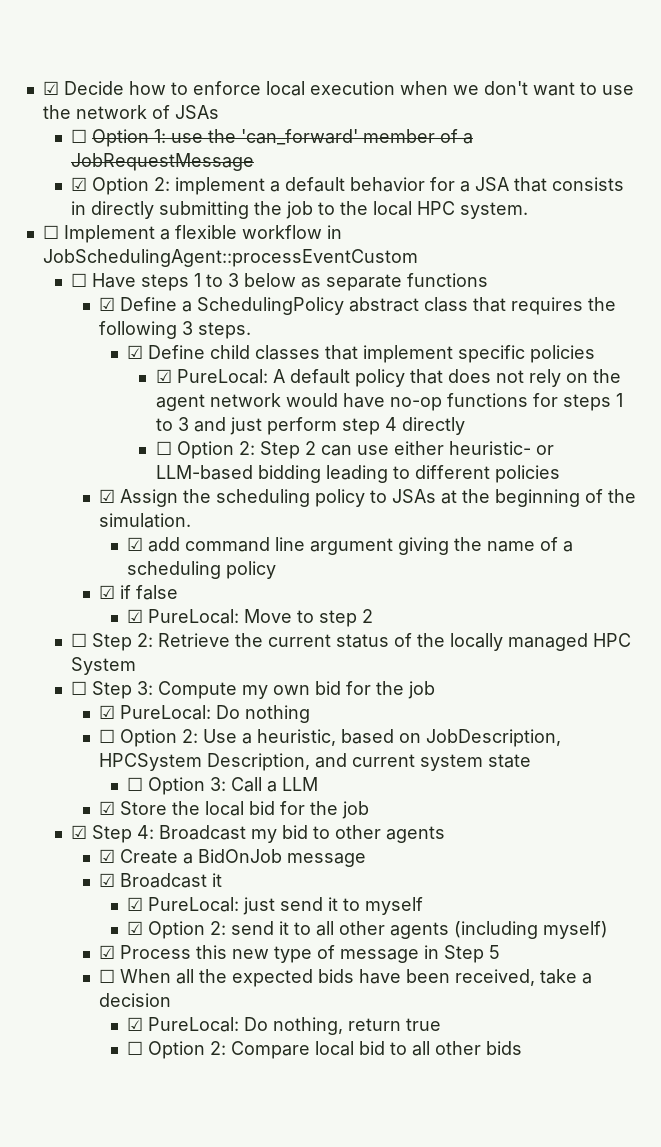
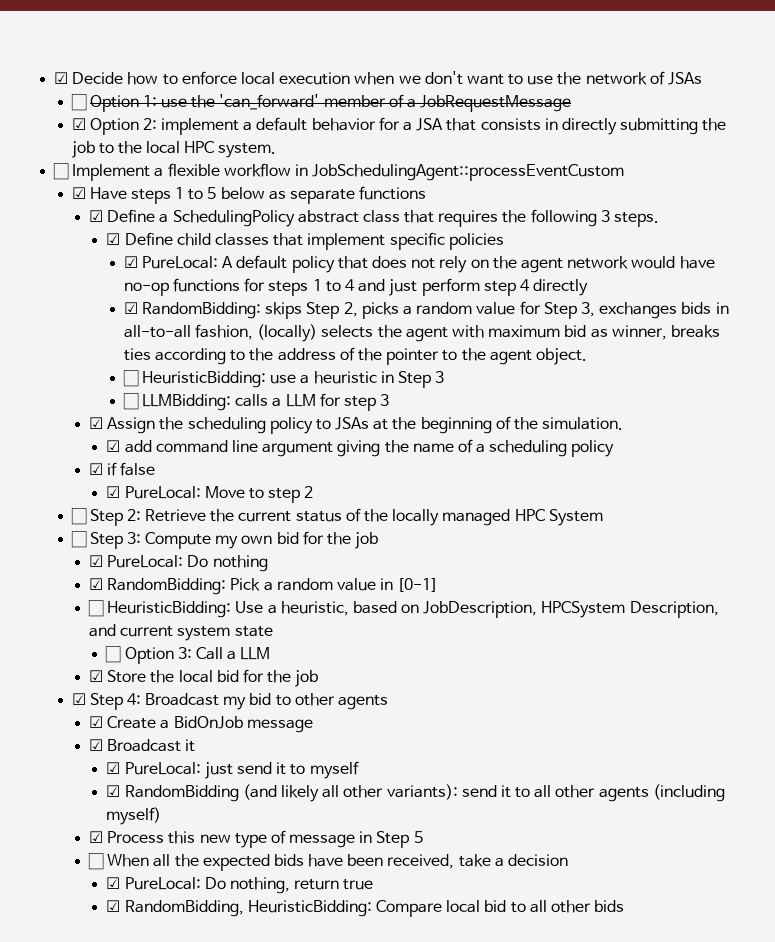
[70,273,87,287] ☐ -> [71,187,86,199] ☑
[227,273,239,287] 3 -> [207,187,217,199] 5
[177,417,189,431] 3 -> [345,279,356,291] 4
[155,441,554,459] [155,465,560,483] ☐ Option 2: Step 2 can use either heuristic- or LLM-based bidding leading to different policies -> [123,301,729,319] [123,324,720,342] [123,347,587,365] [122,370,445,388] [122,393,390,411] ☑ RandomBidding: skips Step 2, picks a random value for Step 3, exchanges bids in all-to-all fashion, (locally) selects the agent with maximum bid as winner, breaks ties according to the address of the pointer to the agent object. // ☐ HeuristicBidding: use a heuristic in Step 3 // ☐ LLMBidding: calls a LLM for step 3
[99,729,199,747] // ☐ Option 2: -> [88,578,439,595] [87,600,232,618] // ☑ RandomBidding: Pick a random value in [0-1] // ☐ HeuristicBidding:
[148,921,227,939] Option 2: -> [124,784,458,802] RandomBidding (and likely all other variants):
[127,1041,227,1059] ☐ Option 2: -> [106,900,372,917] ☑ RandomBidding, HeuristicBidding:

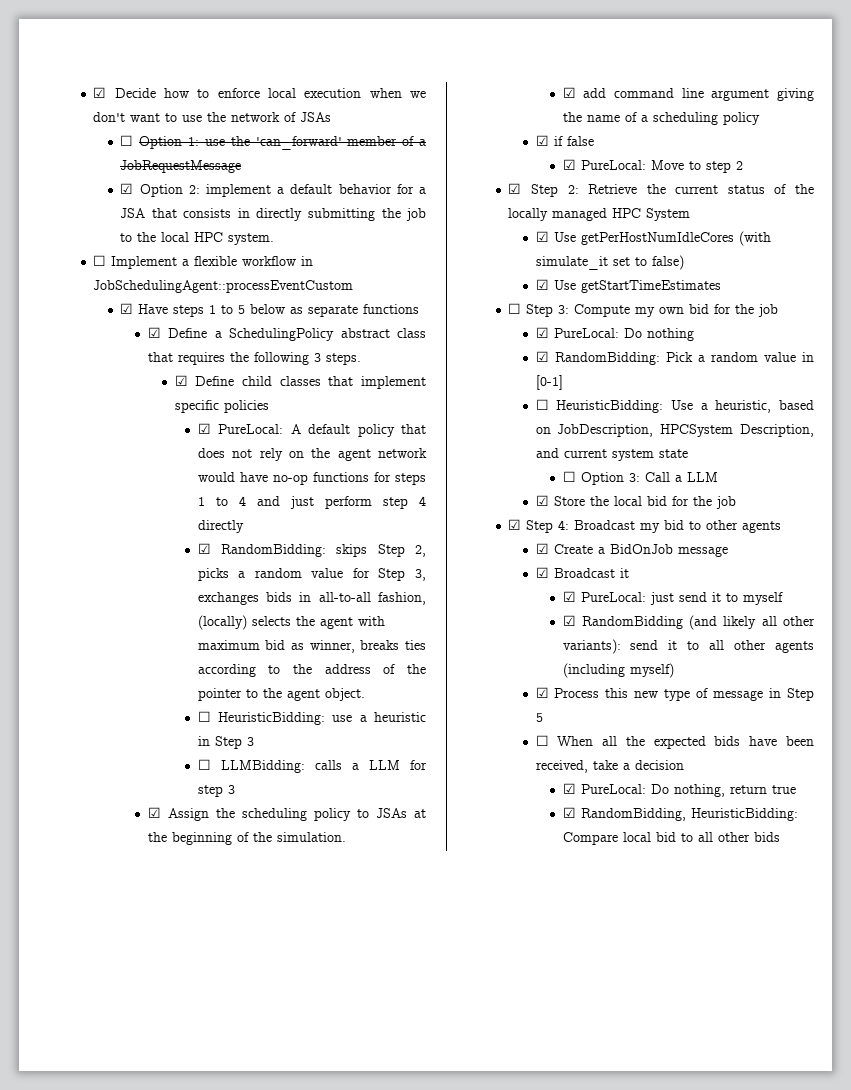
[70,508,87,525] ☐ -> [508,183,522,194] ☑
(603, 517) none -> [535,231,771,246] [535,255,684,270] [535,279,721,293] // ☑ Use getPerHostNumIdleCores (with simulate_it set to false) // ☑ Use getStartTimeEstimates

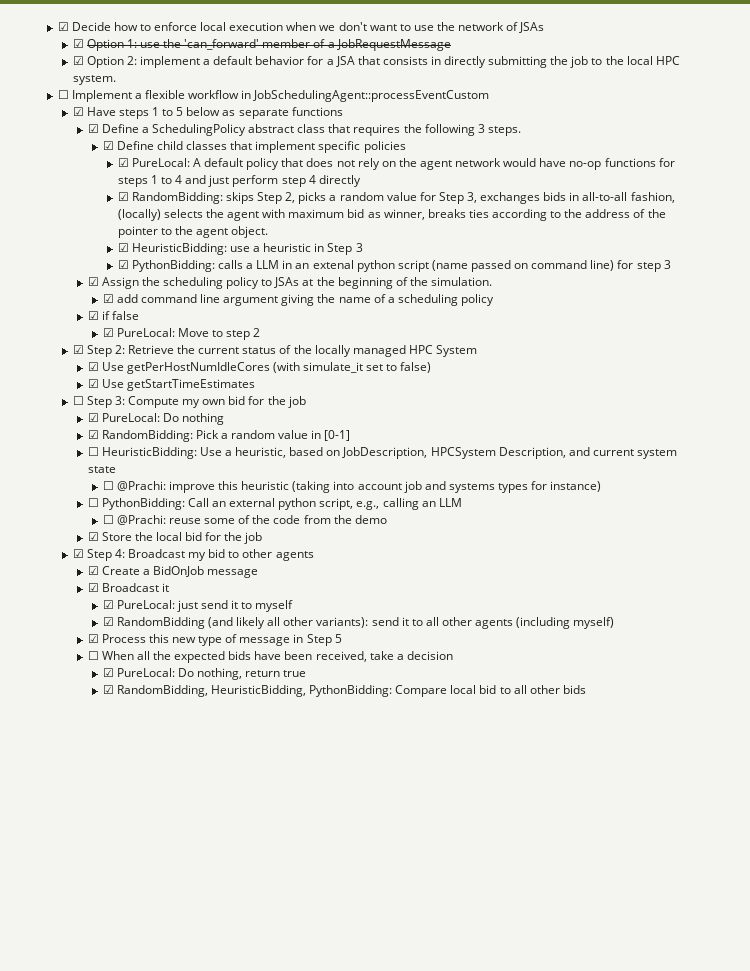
[120,135,134,146] ☐ -> [72,39,84,48] ☑
[197,711,211,722] ☐ -> [117,243,129,252] ☑
[197,759,305,773] ☐ LLMBidding: -> [117,260,215,272] ☑ PythonBidding:
(400, 765) none -> [282,260,615,272] in an extenal python script (name passed on command line)
[580,472,718,485] Option 3: Call a LLM -> [116,481,602,493] [87,498,462,510] [102,515,387,525] @Prachi: improve this heuristic (taking into account job and systems types for instance) // ☐ PythonBidding: Call an external python script, e.g., calling an LLM // ☐ @Prachi: reuse some of the code from the demo
[690,808,798,821] HeuristicBidding: -> [211,685,393,697] HeuristicBidding, PythonBidding:

